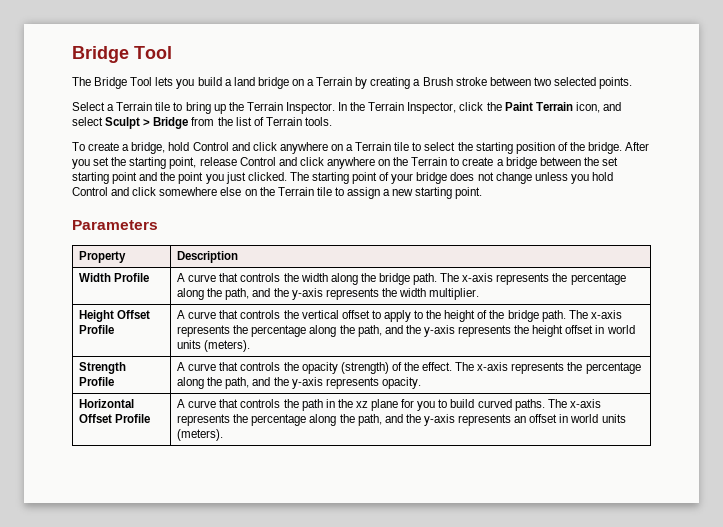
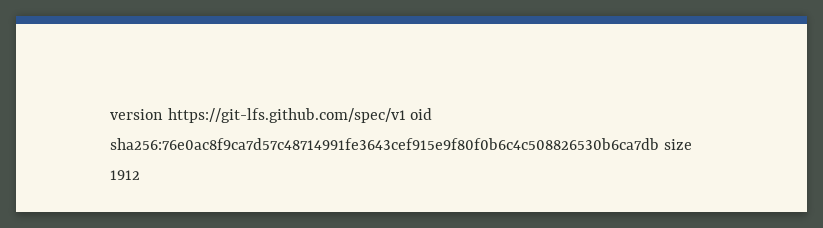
[72,46,172,63] [72,77,633,89] [72,102,621,114] [72,117,332,129] [72,142,650,154] [72,157,618,169] [72,172,613,184] [72,187,483,199] [72,220,158,230] [79,251,127,263] [177,251,239,263] [79,273,150,282] [177,273,626,285] [177,288,480,300] [79,310,151,322] [79,325,115,334] [177,310,622,322] [177,325,635,337] [177,340,251,352] [79,362,127,374] [79,377,115,386] [177,362,641,374] [177,377,421,389] [79,399,135,408] [79,414,151,423] [177,399,601,411] [177,414,626,426] [177,429,224,441] Bridge Tool // The Bridge Tool lets you build a land bridge on a Terrain by creating a Brush stroke between two selected points. // Select a Terrain tile to bring up the Terrain Inspector. In the Terrain Inspector, click the Paint Terrain icon, and select Sculpt > Bridge from the list of Terrain tools. // To create a bridge, hold Control and click anywhere on a Terrain tile to select the starting position of the bridge. After you set the starting point, release Control and click anywhere on the Terrain to create a bridge between the set starting point and the point you just clicked. The starting point of your bridge does not change unless you hold Control and click somewhere else on the Terrain tile to assign a new starting point. // Parameters // Property | Description // Width Profile | A curve that controls the width along the bridge path. The x-axis represents the percentage along the path, and the y-axis represents the width multiplier. // Height Offset Profile | A curve that controls the vertical offset to apply to the height of the bridge path. The x-axis represents the percentage along the path, and the y-axis represents the height offset in world units (meters). // Strength Profile | A curve that controls the opacity (strength) of the effect. The x-axis represents the percentage along the path, and the y-axis represents opacity. // Horizontal Offset Profile | A curve that controls the path in the xz plane for you to build curved paths. The x-axis represents the percentage along the path, and the y-axis represents an offset in world units (meters). -> [110,108,433,123] [110,138,692,150] [110,170,140,180] version https://git-lfs.github.com/spec/v1 oid sha256:76e0ac8f9ca7d57c48714991fe3643cef915e9f80f0b6c4c508826530b6ca7db size 1912

